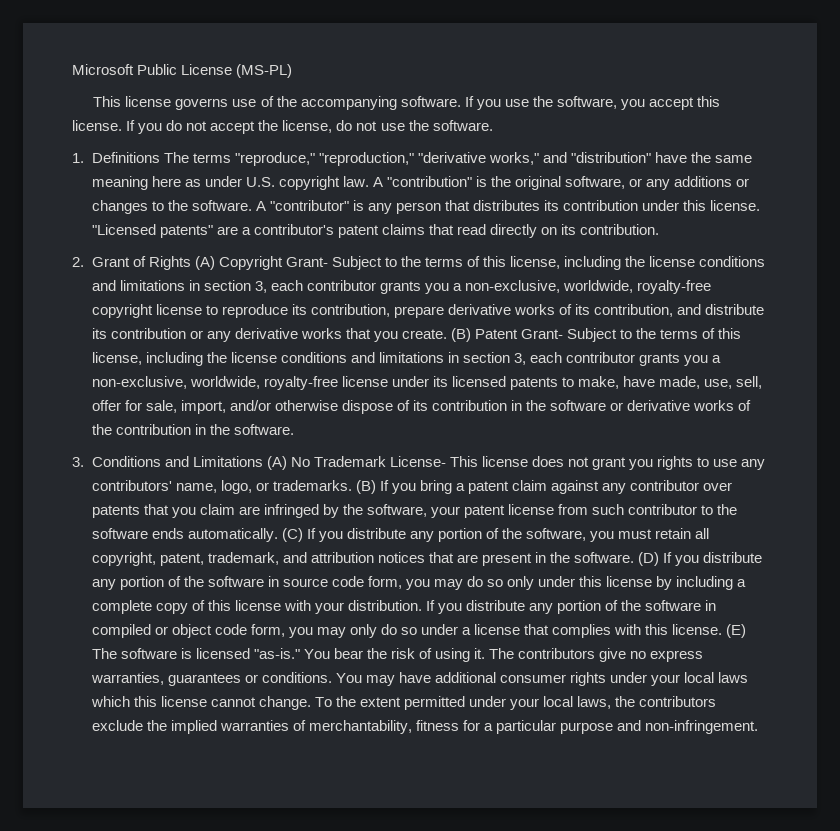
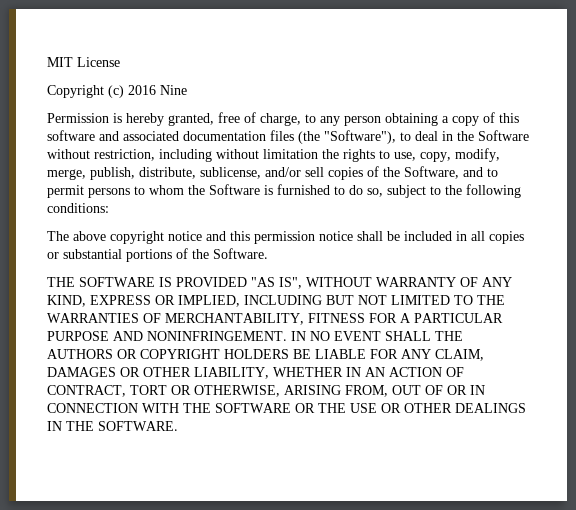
[72,64,178,75] Microsoft Public -> [47,57,73,67] MIT
[236,64,293,78] [93,96,721,110] [72,120,493,134] [72,152,753,166] [91,176,750,190] [91,200,761,214] [91,224,660,238] [72,256,766,270] [91,280,712,294] [91,304,765,318] [91,328,742,342] [91,352,722,366] [91,376,763,390] [91,400,752,414] [91,424,294,435] [72,456,766,470] [91,480,733,494] [91,504,738,518] [91,528,710,542] [91,552,763,566] [91,576,747,590] [91,600,717,614] [91,624,747,638] [91,648,704,662] [90,672,749,686] [90,696,717,710] [91,720,759,734] (MS-PL) // This license governs use of the accompanying software. If you use the software, you accept this license. If you do not accept the license, do not use the software. // 1. Definitions The terms "reproduce," "reproduction," "derivative works," and "distribution" have the same meaning here as under U.S. copyright law. A "contribution" is the original software, or any additions or changes to the software. A "contributor" is any person that distributes its contribution under this license. "Licensed patents" are a contributor's patent claims that read directly on its contribution. // 2. Grant of Rights (A) Copyright Grant- Subject to the terms of this license, including the license conditions and limitations in section 3, each contributor grants you a non-exclusive, worldwide, royalty-free copyright license to reproduce its contribution, prepare derivative works of its contribution, and distribute its contribution or any derivative works that you create. (B) Patent Grant- Subject to the terms of this license, including the license conditions and limitations in section 3, each contributor grants you a non-exclusive, worldwide, royalty-free license under its licensed patents to make, have made, use, sell, offer for sale, import, and/or otherwise dispose of its contribution in the software or derivative works of the contribution in the software. // 3. Conditions and Limitations (A) No Trademark License- This license does not grant you rights to use any contributors' name, logo, or trademarks. (B) If you bring a patent claim against any contributor over patents that you claim are infringed by the software, your patent license from such contributor to the software ends automatically. (C) If you distribute any portion of the software, you must retain all copyright, patent, trademark, and attribution notices that are present in the software. (D) If you distribute any portion of the software in source code form, you may do so only under this license by including a complete copy of this license with your distribution. If you distribute any portion of the software in compiled or object code form, you may only do so under a license that complies with this license. (E) The software is licensed "as-is." You bear the risk of using it. The contributors give no express warranties, guarantees or conditions. You may have additional consumer rights under your local laws which this license cannot change. To the extent permitted under your local laws, the contributors exclude the implied warranties of merchantability, fitness for a particular purpose and non-infringement. -> [47,85,187,98] [47,112,519,126] [47,130,529,144] [47,148,500,162] [47,166,498,180] [47,184,521,198] [47,203,109,213] [47,231,524,244] [47,248,268,262] [47,277,512,289] [47,295,505,307] [47,313,503,325] [47,331,463,341] [47,349,484,361] [47,367,464,379] [47,385,485,397] [47,403,526,413] [47,421,178,431] // Copyright (c) 2016 Nine // Permission is hereby granted, free of charge, to any person obtaining a copy of this software and associated documentation files (the "Software"), to deal in the Software without restriction, including without limitation the rights to use, copy, modify, merge, publish, distribute, sublicense, and/or sell copies of the Software, and to permit persons to whom the Software is furnished to do so, subject to the following conditions: // The above copyright notice and this permission notice shall be included in all copies or substantial portions of the Software. // THE SOFTWARE IS PROVIDED "AS IS", WITHOUT WARRANTY OF ANY KIND, EXPRESS OR IMPLIED, INCLUDING BUT NOT LIMITED TO THE WARRANTIES OF MERCHANTABILITY, FITNESS FOR A PARTICULAR PURPOSE AND NONINFRINGEMENT. IN NO EVENT SHALL THE AUTHORS OR COPYRIGHT HOLDERS BE LIABLE FOR ANY CLAIM, DAMAGES OR OTHER LIABILITY, WHETHER IN AN ACTION OF CONTRACT, TORT OR OTHERWISE, ARISING FROM, OUT OF OR IN CONNECTION WITH THE SOFTWARE OR THE USE OR OTHER DEALINGS IN THE SOFTWARE.

